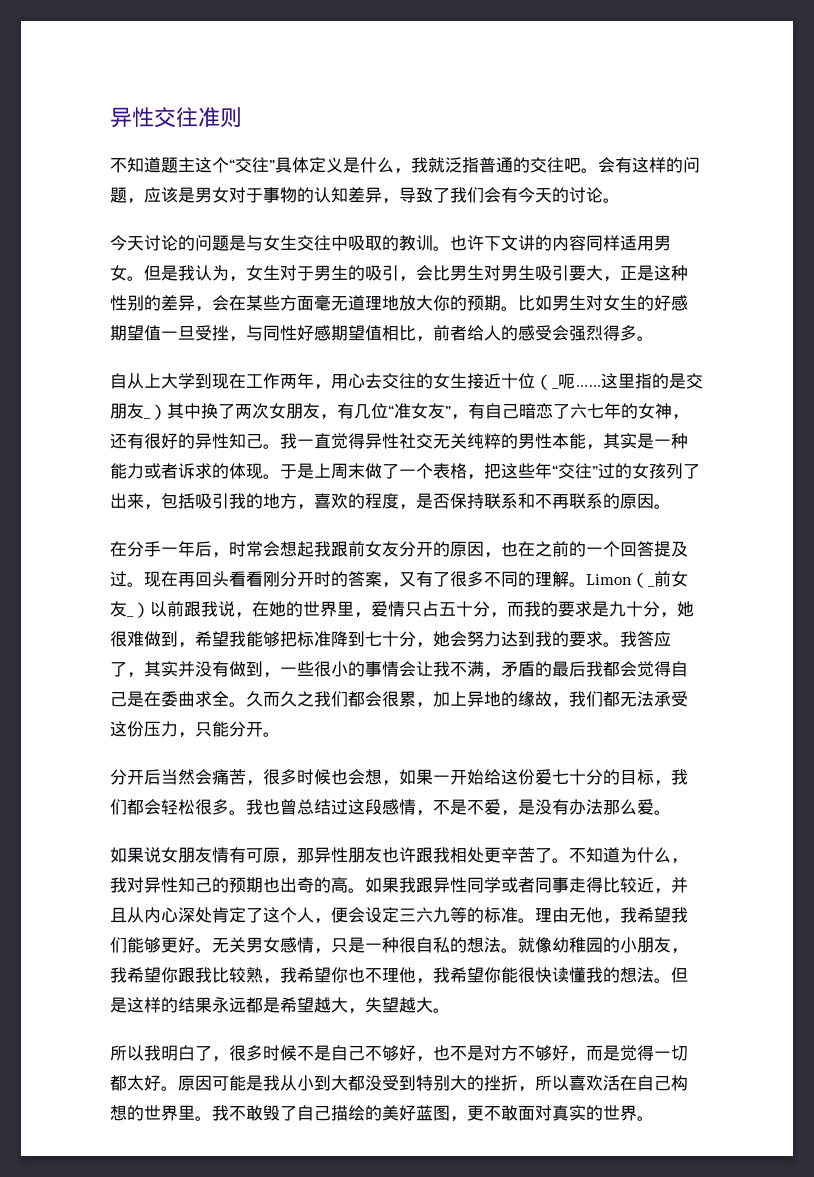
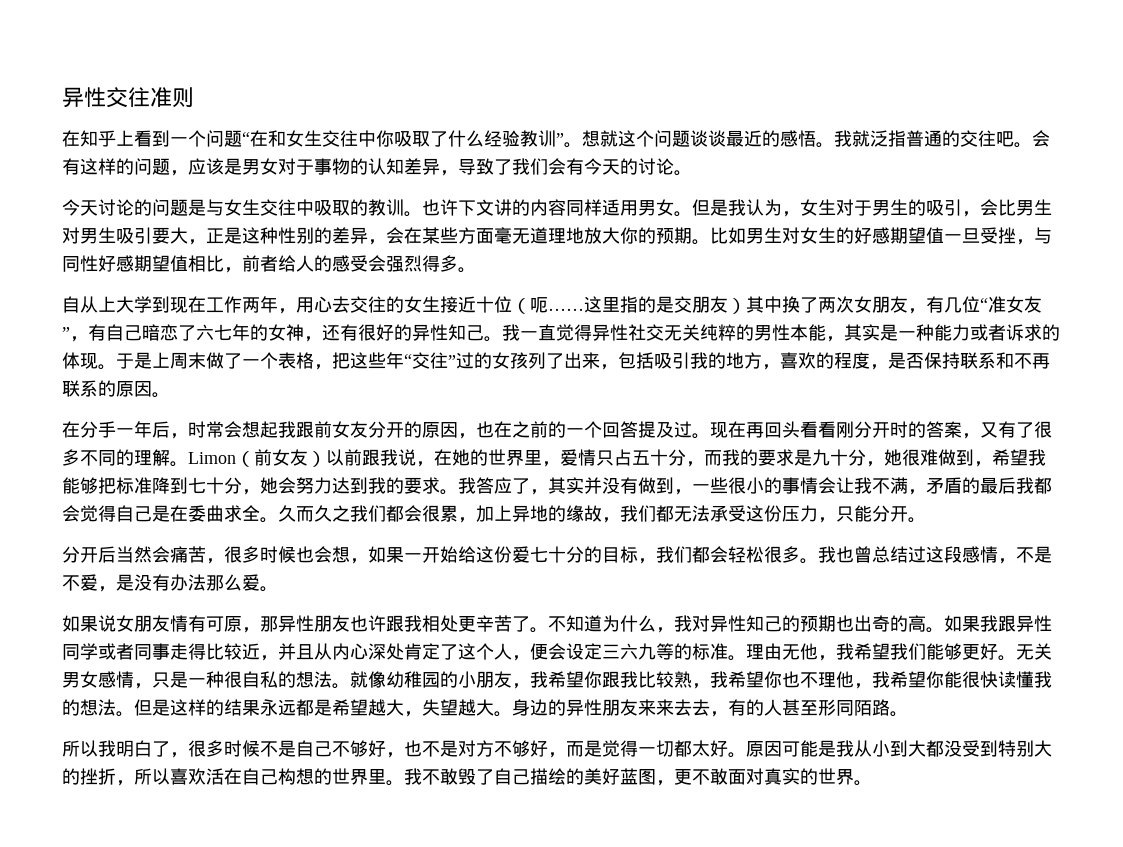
[110,157,411,174] 不知道题主这个“交往”具体定义是什么， -> [62,130,834,148] 在知乎上看到一个问题“在和女生交往中你吸取了什么经验教训”。想就这个问题谈谈最近的感悟。
[552,387,559,389] _ -> (530, 306) none
[144,417,151,419] _ -> (728, 304) none
[648,571,688,587] [110,601,134,617] _前女友_ -> [254,449,308,466] 前女友
(450, 1010) none -> [512,699,908,717] 身边的异性朋友来来去去，有的人甚至形同陌路。

